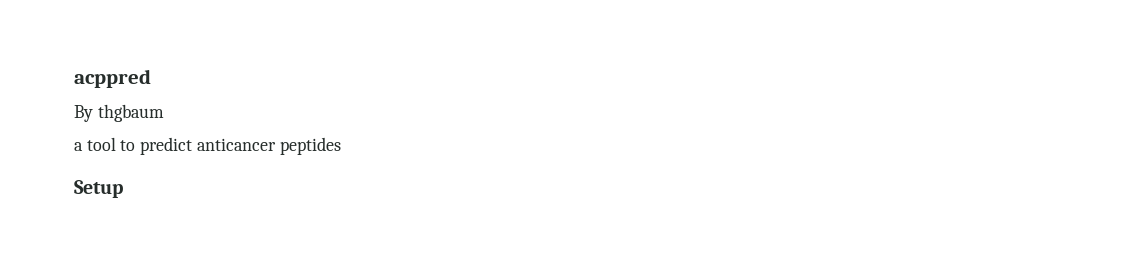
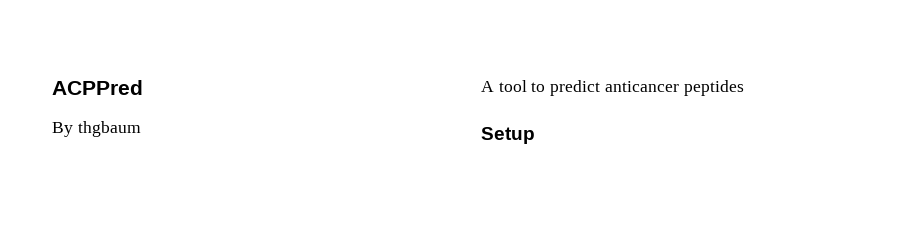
[74,69,151,88] acppred -> [52,80,143,95] ACPPred
[74,142,83,151] a -> [481,81,494,92] A

